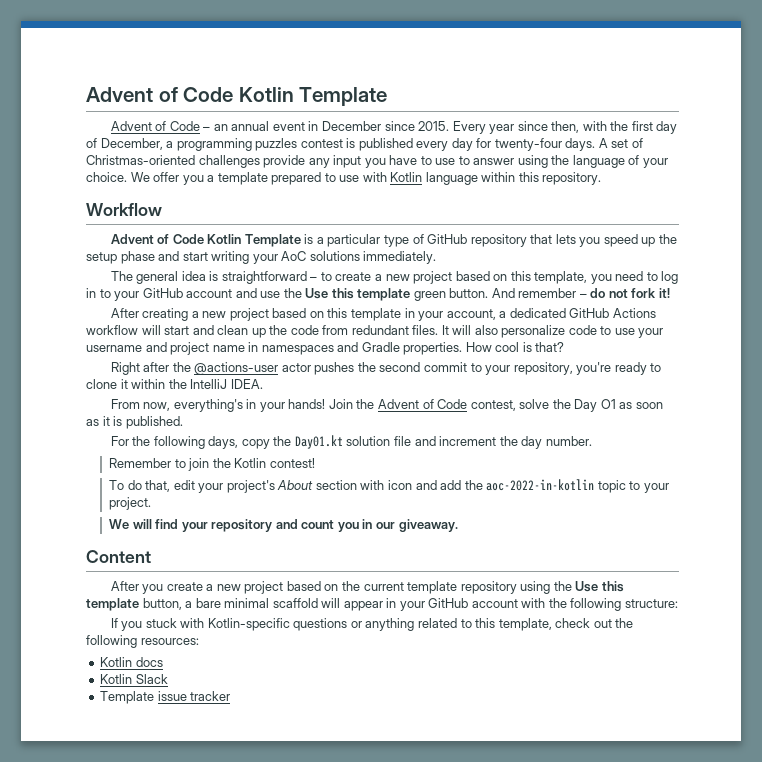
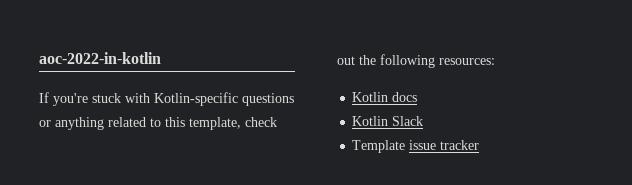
[86,87,388,106] [110,121,678,134] [86,138,643,151] [86,155,668,168] [86,172,602,185] [86,203,162,216] [110,234,677,247] [86,251,437,264] [110,271,679,284] [86,288,670,301] [110,308,656,321] [86,325,664,338] [86,342,565,355] [110,362,662,375] [86,379,263,389] [110,399,663,412] [86,416,183,429] [110,435,592,449] [109,458,315,471] [109,479,669,493] [109,497,152,510] [109,519,458,532] [86,550,151,563] [110,581,624,594] [86,598,678,611] Advent of Code Kotlin Template // Advent of Code – an annual event in December since 2015. Every year since then, with the first day of December, a programming puzzles contest is published every day for twenty-four days. A set of Christmas-oriented challenges provide any input you have to use to answer using the language of your choice. We offer you a template prepared to use with Kotlin language within this repository. // Workflow // Advent of Code Kotlin Template is a particular type of GitHub repository that lets you speed up the setup phase and start writing your AoC solutions immediately. // The general idea is straightforward – to create a new project based on this template, you need to log in to your GitHub account and use the Use this template green button. And remember – do not fork it! // After creating a new project based on this template in your account, a dedicated GitHub Actions workflow will start and clean up the code from redundant files. It will also personalize code to use your username and project name in namespaces and Gradle properties. How cool is that? // Right after the @actions-user actor pushes the second commit to your repository, you're ready to clone it within the IntelliJ IDEA. // From now, everything's in your hands! Join the Advent of Code contest, solve the Day O1 as soon as it is published. // For the following days, copy the Day01.kt solution file and increment the day number. // Remember to join the Kotlin contest! // To do that, edit your project's About section with icon and add the aoc-2022-in-kotlin topic to your project. // We will find your repository and count you in our giveaway. // Content // After you create a new project based on the current template repository using the Use this template button, a bare minimal scaffold will appear in your GitHub account with the following structure: -> [39,52,161,64] aoc-2022-in-kotlin
[121,621,143,631] you -> [53,93,88,106] you're

